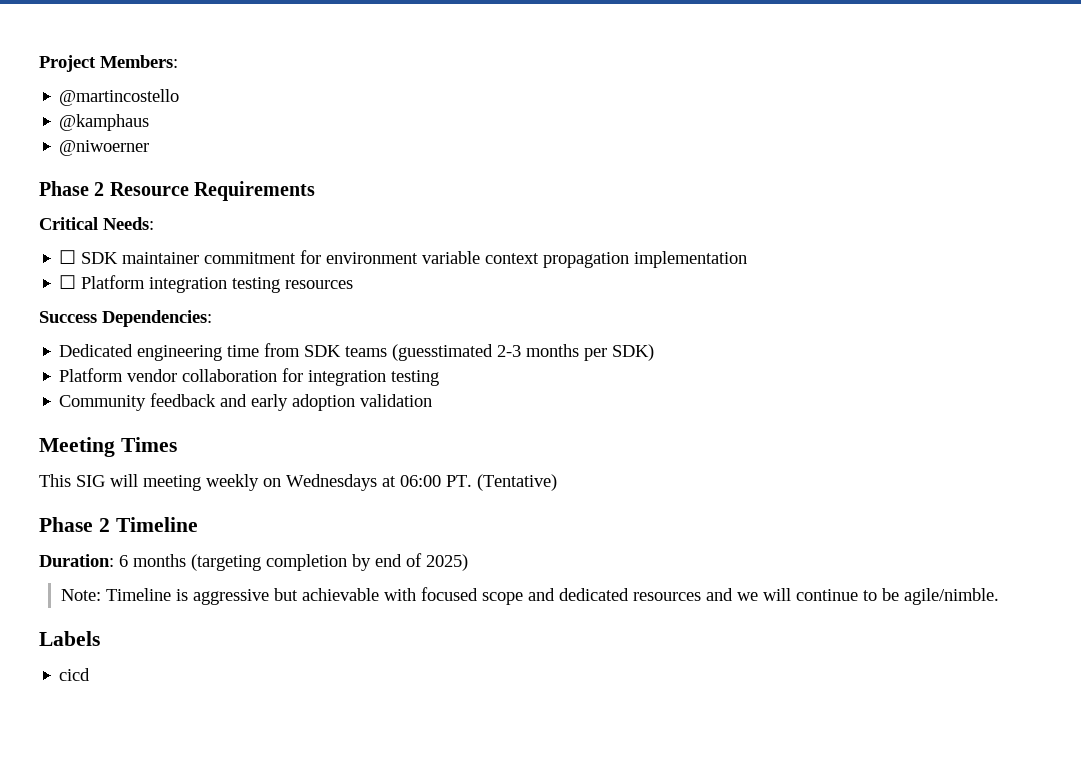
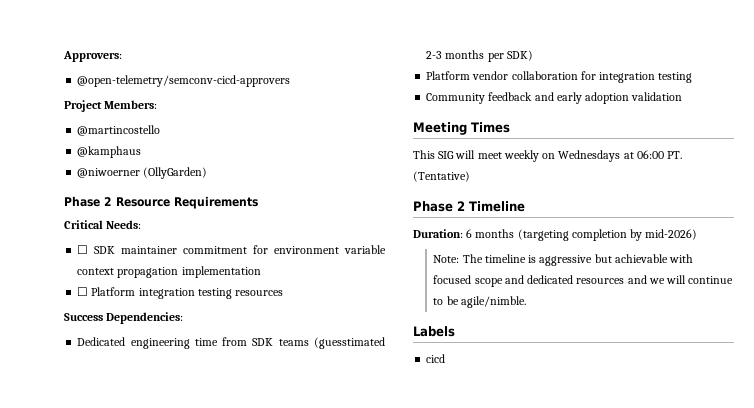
(39, 63) none -> [63,51,122,62] [77,75,291,87] Approvers: // @open-telemetry/semconv-cicd-approvers //
(150, 148) none -> [143,167,208,179] (OllyGarden)
[143,475,201,491] meeting -> [477,152,502,159] meet
[375,553,468,571] end of 2025) -> [645,229,698,240] mid-2026)
[106,588,172,601] Timeline -> [462,254,526,263] The timeline

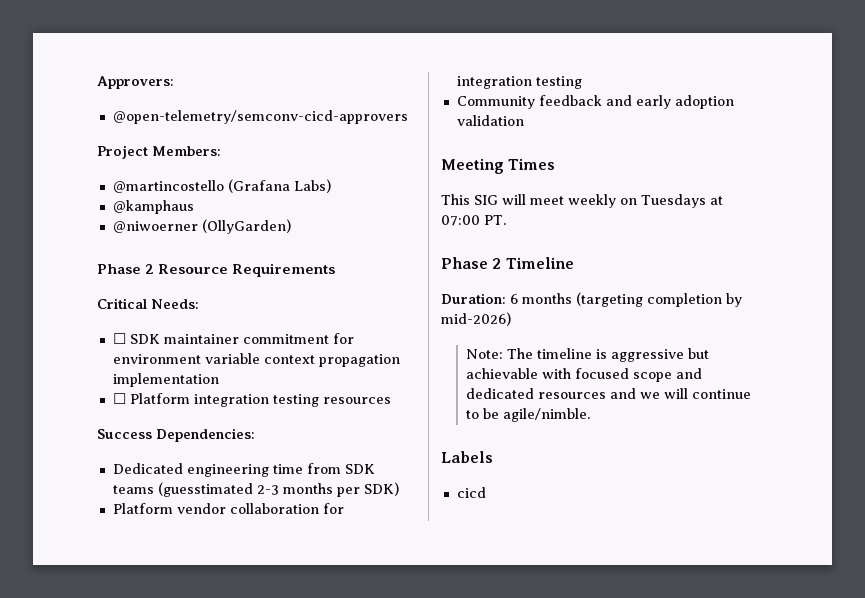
(161, 130) none -> [227,179,331,193] (Grafana Labs)
[558,150,664,162] Wednesdays at 06:00 -> [641,194,723,208] [441,215,480,226] Tuesdays at 07:00
[413,171,470,182] (Tentative) -> (506, 220) none

